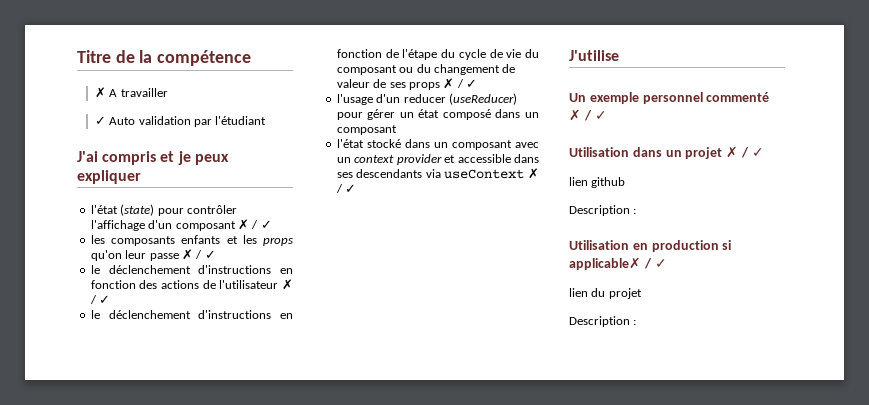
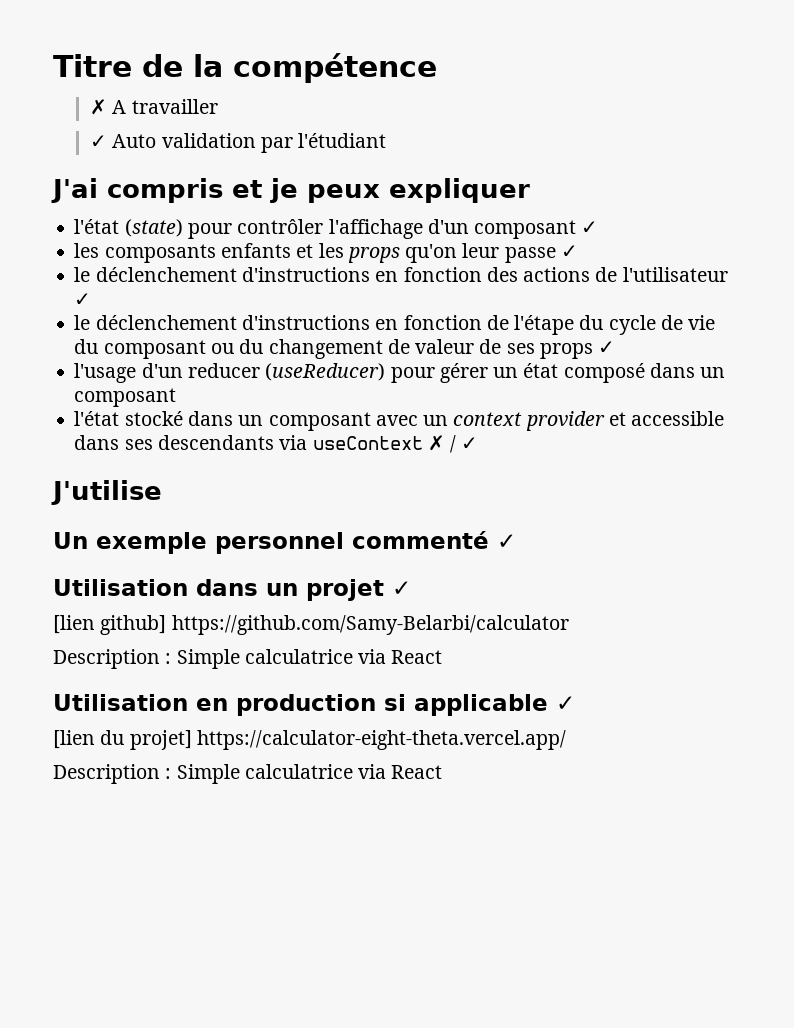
[237,219,259,230] ✗ / -> (577, 229) none
[181,249,203,260] ✗ / -> (556, 255) none
[282,279,293,290] [89,295,97,304] ✗ / -> (728, 274) none
[443,78,464,89] ✗ / -> (593, 351) none
[569,109,592,121] ✗ / -> (489, 540) none
[726,146,764,158] [569,177,626,188] [569,205,637,216] ✗ / ✓ // lien github // Description : -> [392,581,411,596] [53,615,569,635] [53,649,443,669] ✓ // [lien github] https://github.com/Samy-Belarbi/calculator // Description : Simple calculatrice via React
[569,257,667,270] [569,288,642,299] [569,316,637,327] applicable✗ / ✓ // lien du projet // Description : -> [414,694,575,716] [53,730,566,750] [53,764,443,784] applicable ✓ // [lien du projet] https://calculator-eight-theta.vercel.app/ // Description : Simple calculatrice via React

